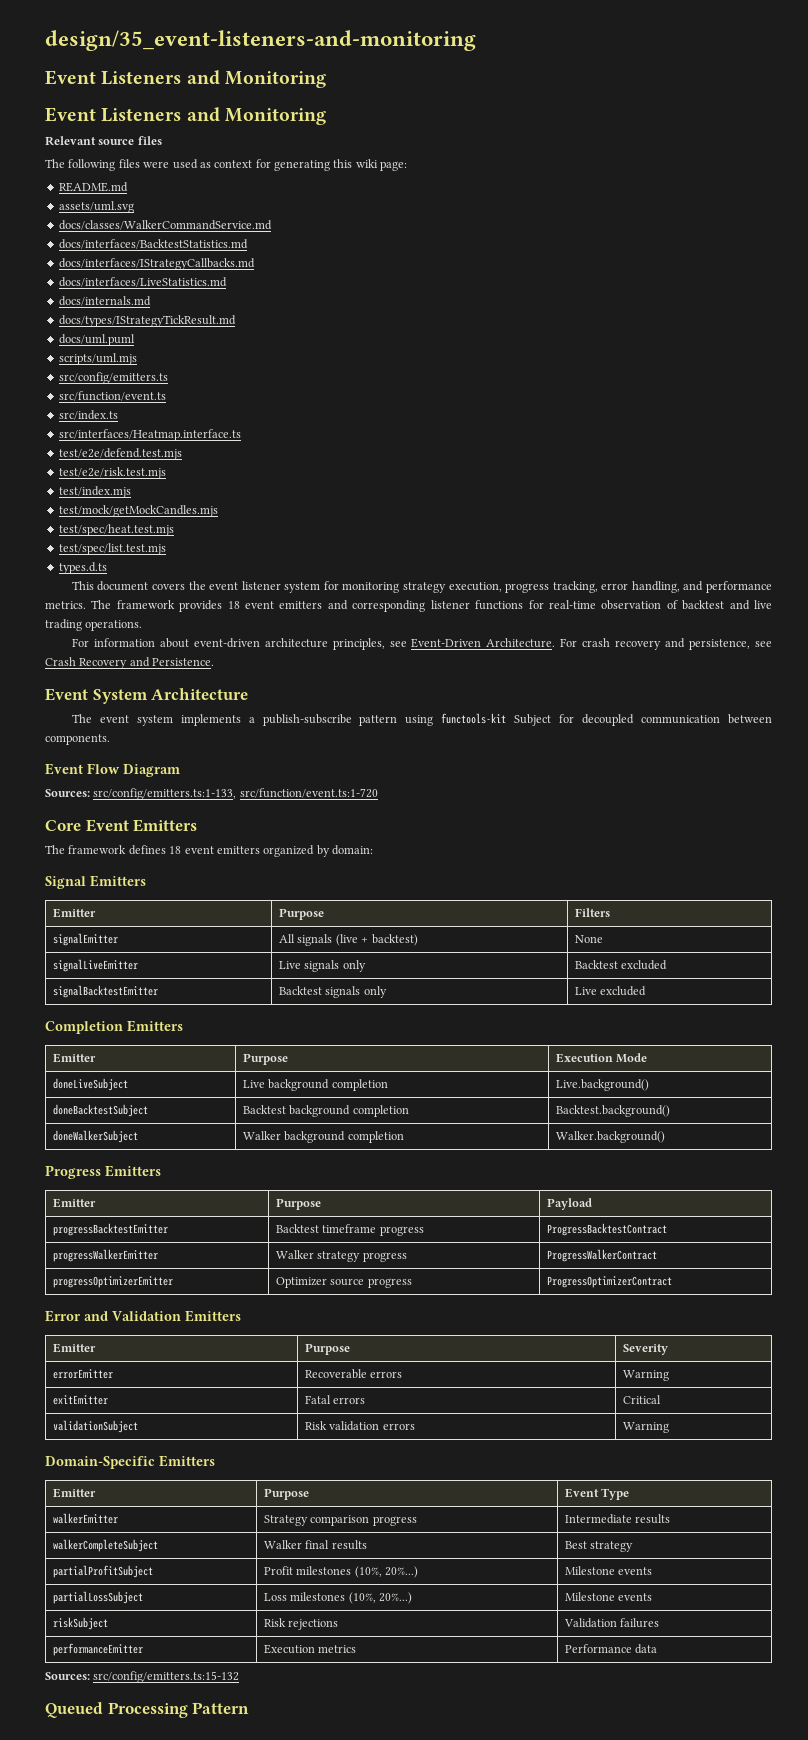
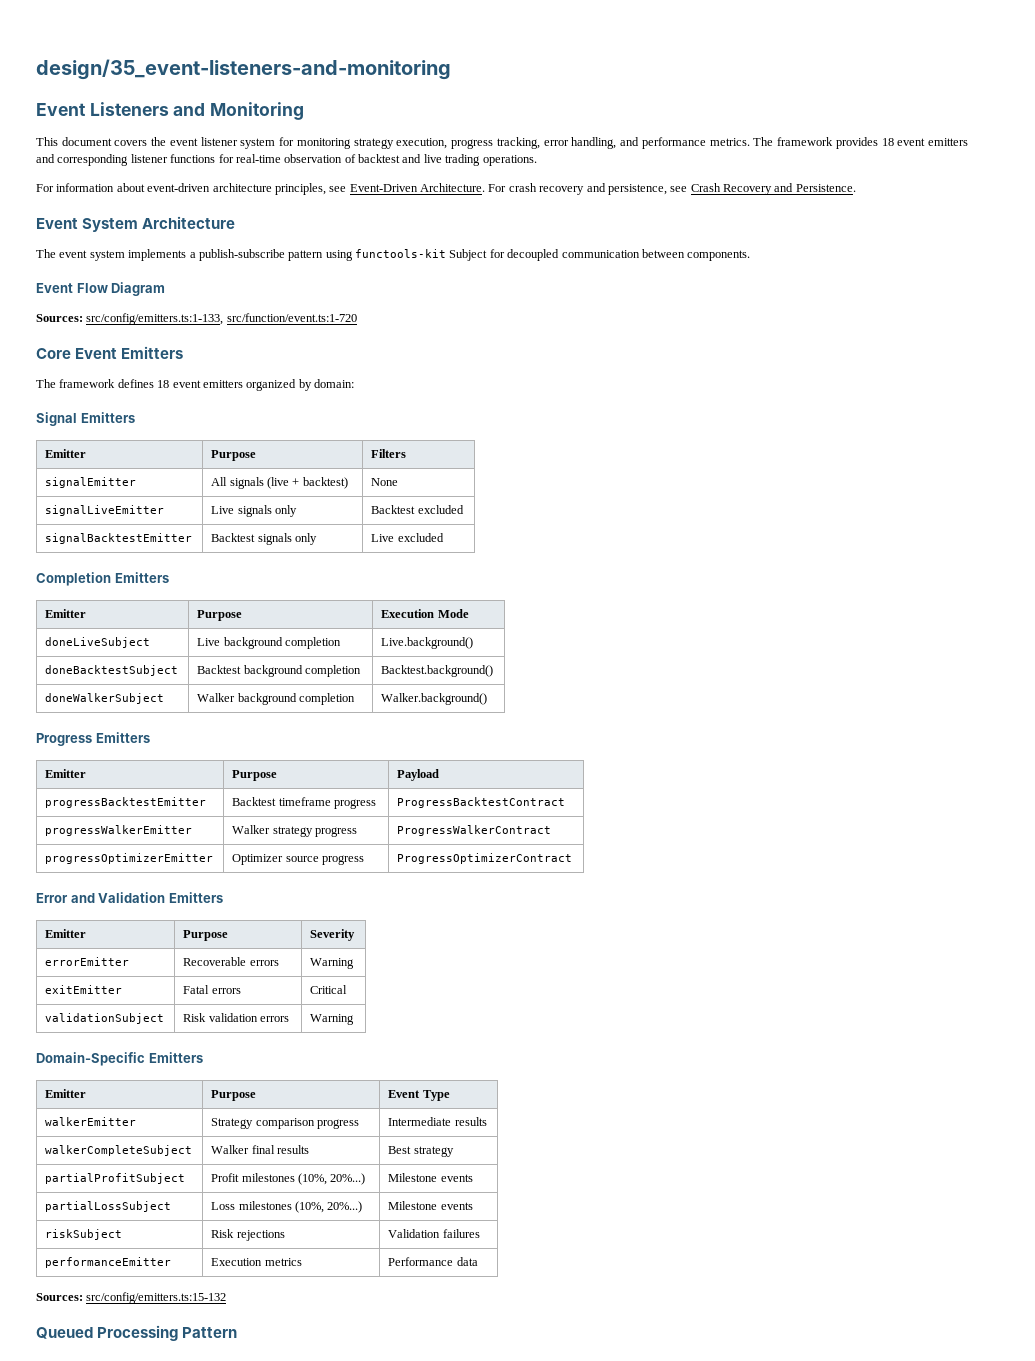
[45,107,326,125] [45,136,162,146] [45,159,408,171] [58,182,128,192] [58,201,134,213] [58,220,272,230] [58,239,248,249] [58,258,255,270] [58,277,227,287] [58,296,151,306] [58,315,236,327] [58,334,135,346] [58,353,137,365] [58,372,168,384] [58,391,166,401] [58,410,118,420] [58,429,241,441] [58,448,182,460] [58,467,166,479] [58,486,131,498] [58,505,218,517] [58,524,174,536] [58,543,166,555] [58,562,107,574] // Event Listeners and Monitoring // Relevant source files // The following files were used as context for generating this wiki page: // README.md // assets/uml.svg // docs/classes/WalkerCommandService.md // docs/interfaces/BacktestStatistics.md // docs/interfaces/IStrategyCallbacks.md // docs/interfaces/LiveStatistics.md // docs/internals.md // docs/types/IStrategyTickResult.md // docs/uml.puml // scripts/uml.mjs // src/config/emitters.ts // src/function/event.ts // src/index.ts // src/interfaces/Heatmap.interface.ts // test/e2e/defend.test.mjs // test/e2e/risk.test.mjs // test/index.mjs // test/mock/getMockCandles.mjs // test/spec/heat.test.mjs // test/spec/list.test.mjs // types.d.ts -> (305, 111) none

